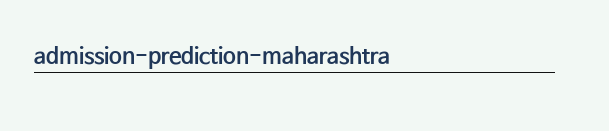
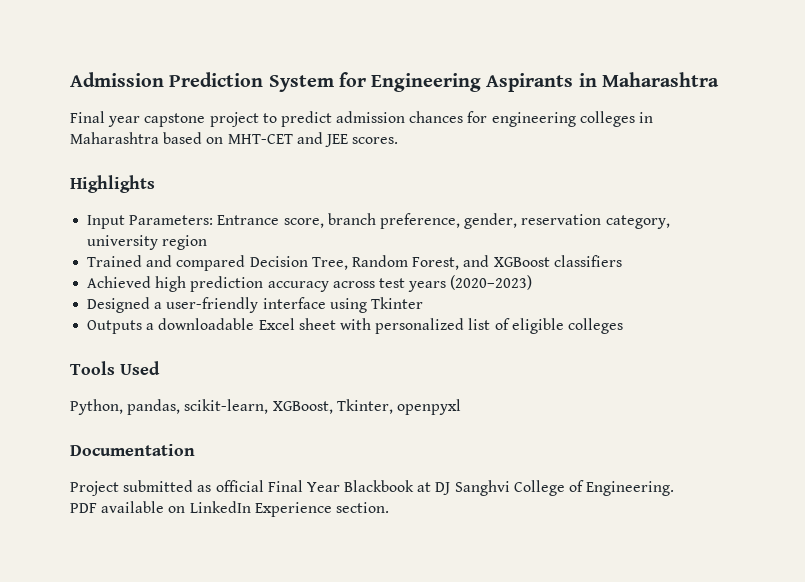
[34,46,390,69] admission-prediction-maharashtra -> [70,72,719,92] [70,111,654,127] [70,132,399,147] [70,175,155,193] [87,213,670,229] [87,235,208,250] [87,255,622,271] [87,275,533,292] [87,297,423,313] [87,318,623,334] [70,361,160,375] [70,399,461,415] [70,444,195,456] [70,480,675,496] [70,501,389,517] Admission Prediction System for Engineering Aspirants in Maharashtra // Final year capstone project to predict admission chances for engineering colleges in Maharashtra based on MHT-CET and JEE scores. // Highlights // Input Parameters: Entrance score, branch preference, gender, reservation category, university region // Trained and compared Decision Tree, Random Forest, and XGBoost classifiers // Achieved high prediction accuracy across test years (2020–2023) // Designed a user-friendly interface using Tkinter // Outputs a downloadable Excel sheet with personalized list of eligible colleges // Tools Used // Python, pandas, scikit-learn, XGBoost, Tkinter, openpyxl // Documentation // Project submitted as official Final Year Blackbook at DJ Sanghvi College of Engineering. // PDF available on LinkedIn Experience section.

